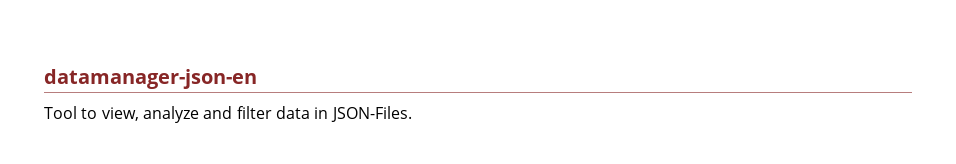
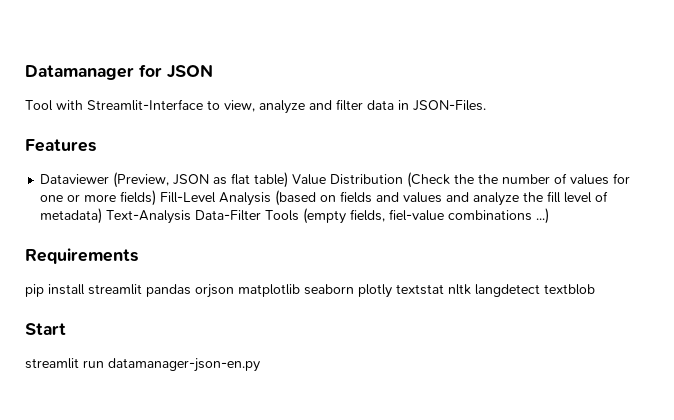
[44,69,257,89] datamanager-json-en -> [25,64,213,80] Datamanager for JSON
(77, 112) none -> [56,99,203,111] with Streamlit-Interface
(412, 114) none -> [25,139,96,152] [40,172,631,188] [40,190,609,206] [40,208,550,224] [25,248,138,264] [25,284,595,298] [25,323,66,335] [25,358,260,372] // Features // Dataviewer (Preview, JSON as flat table) Value Distribution (Check the the number of values for one or more fields) Fill-Level Analysis (based on fields and values and analyze the fill level of metadata) Text-Analysis Data-Filter Tools (empty fields, fiel-value combinations ...) // Requirements // pip install streamlit pandas orjson matplotlib seaborn plotly textstat nltk langdetect textblob // Start // streamlit run datamanager-json-en.py

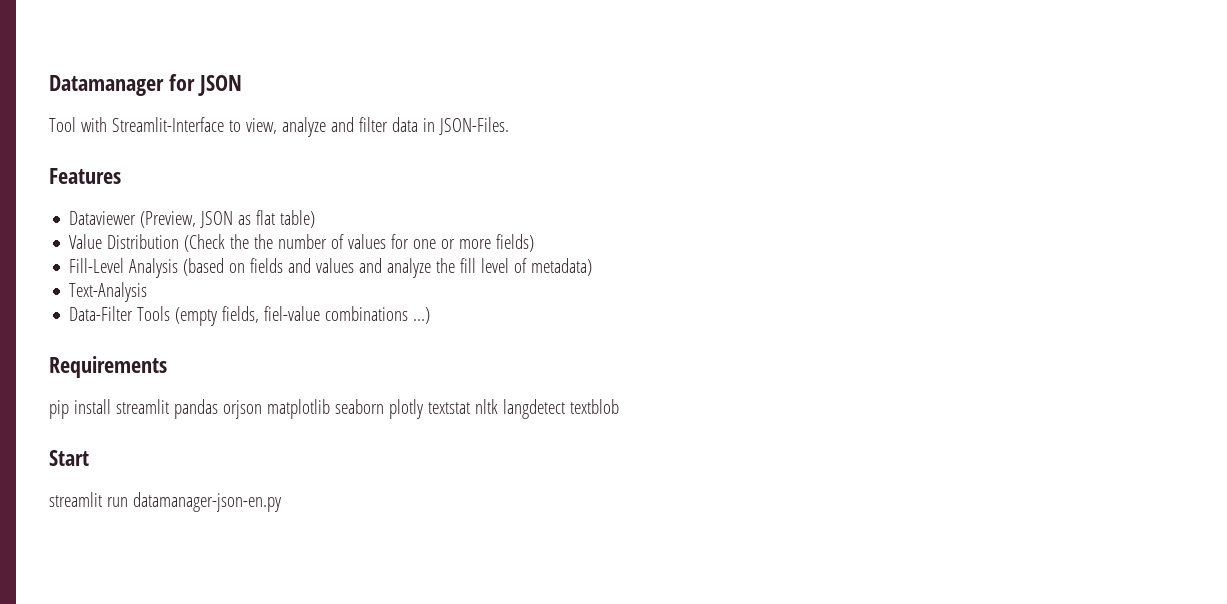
(289, 180) none -> (316, 219) //
(157, 198) none -> (535, 243) //
(103, 216) none -> (593, 267) //
(192, 217) none -> (148, 292) //

